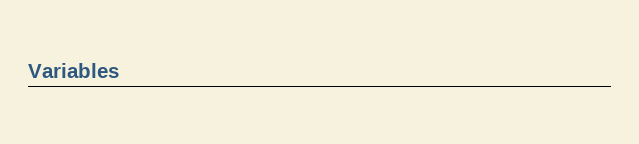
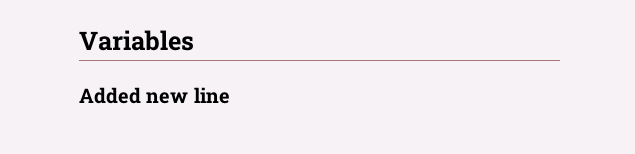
(119, 70) none -> [79,87,230,104] // Added new line

